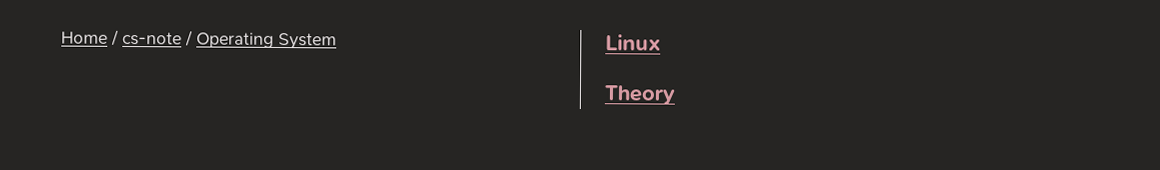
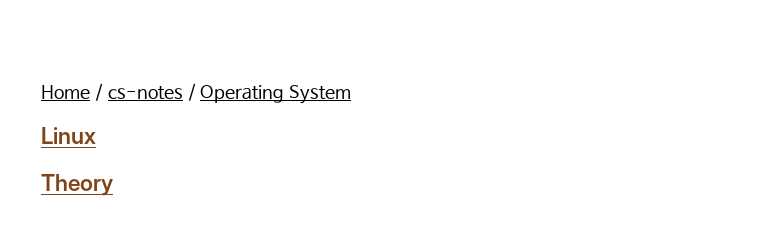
[122,31,182,46] cs-note -> [107,86,183,100] cs-notes

